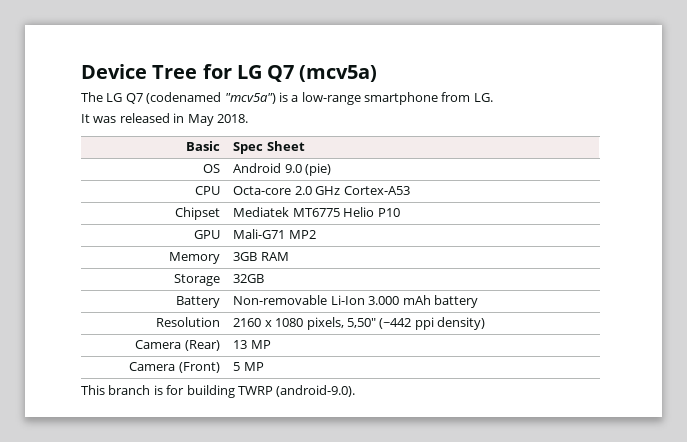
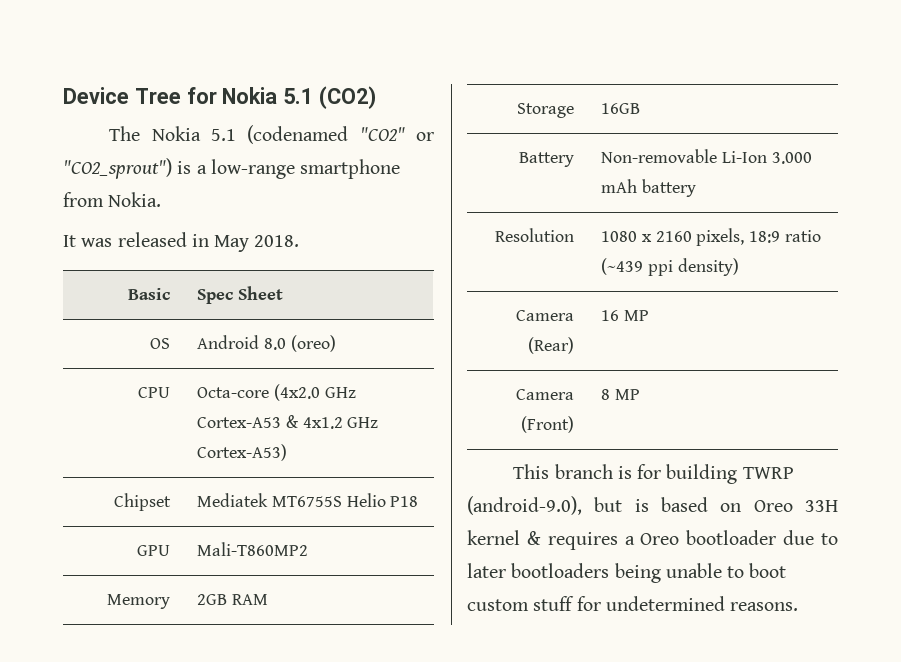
[236,65,378,82] [81,92,276,104] LG Q7 (mcv5a) // The LG Q7 (codenamed "mcv5a") -> [222,86,377,109] [109,125,435,144] [63,158,172,179] Nokia 5.1 (CO2) // The Nokia 5.1 (codenamed "CO2" or "CO2_sprout")
[473,93,493,102] LG. -> [108,192,162,207] Nokia.
[284,163,332,176] 9.0 (pie) -> [263,335,336,352] 8.0 (oreo)
[294,186,312,195] 2.0 -> [273,384,320,401] (4x2.0
(410, 190) none -> [285,415,379,429] [197,444,288,461] & 4x1.2 GHz Cortex-A53)
[292,207,400,217] MT6775 Helio P10 -> [271,493,419,507] MT6755S Helio P18
[233,229,316,239] Mali-G71 MP2 -> [197,542,309,556] Mali-T860MP2
[233,252,258,261] 3GB -> [197,594,228,605] 2GB
[233,274,265,283] 32GB -> [601,103,641,114] 16GB
[233,317,412,330] 2160 x 1080 pixels, 5,50" (~442 -> [601,228,821,246] [601,258,644,275] 1080 x 2160 pixels, 18:9 ratio (~439
[233,340,248,349] 13 -> [601,310,620,321] 16
[233,362,241,371] 5 -> [601,389,611,400] 8
[276,385,356,397] (android-9.0). -> [467,496,838,515] [467,530,838,550] [467,563,787,583] [467,596,799,611] (android-9.0), but is based on Oreo 33H kernel & requires a Oreo bootloader due to later bootloaders being unable to boot custom stuff for undetermined reasons.

